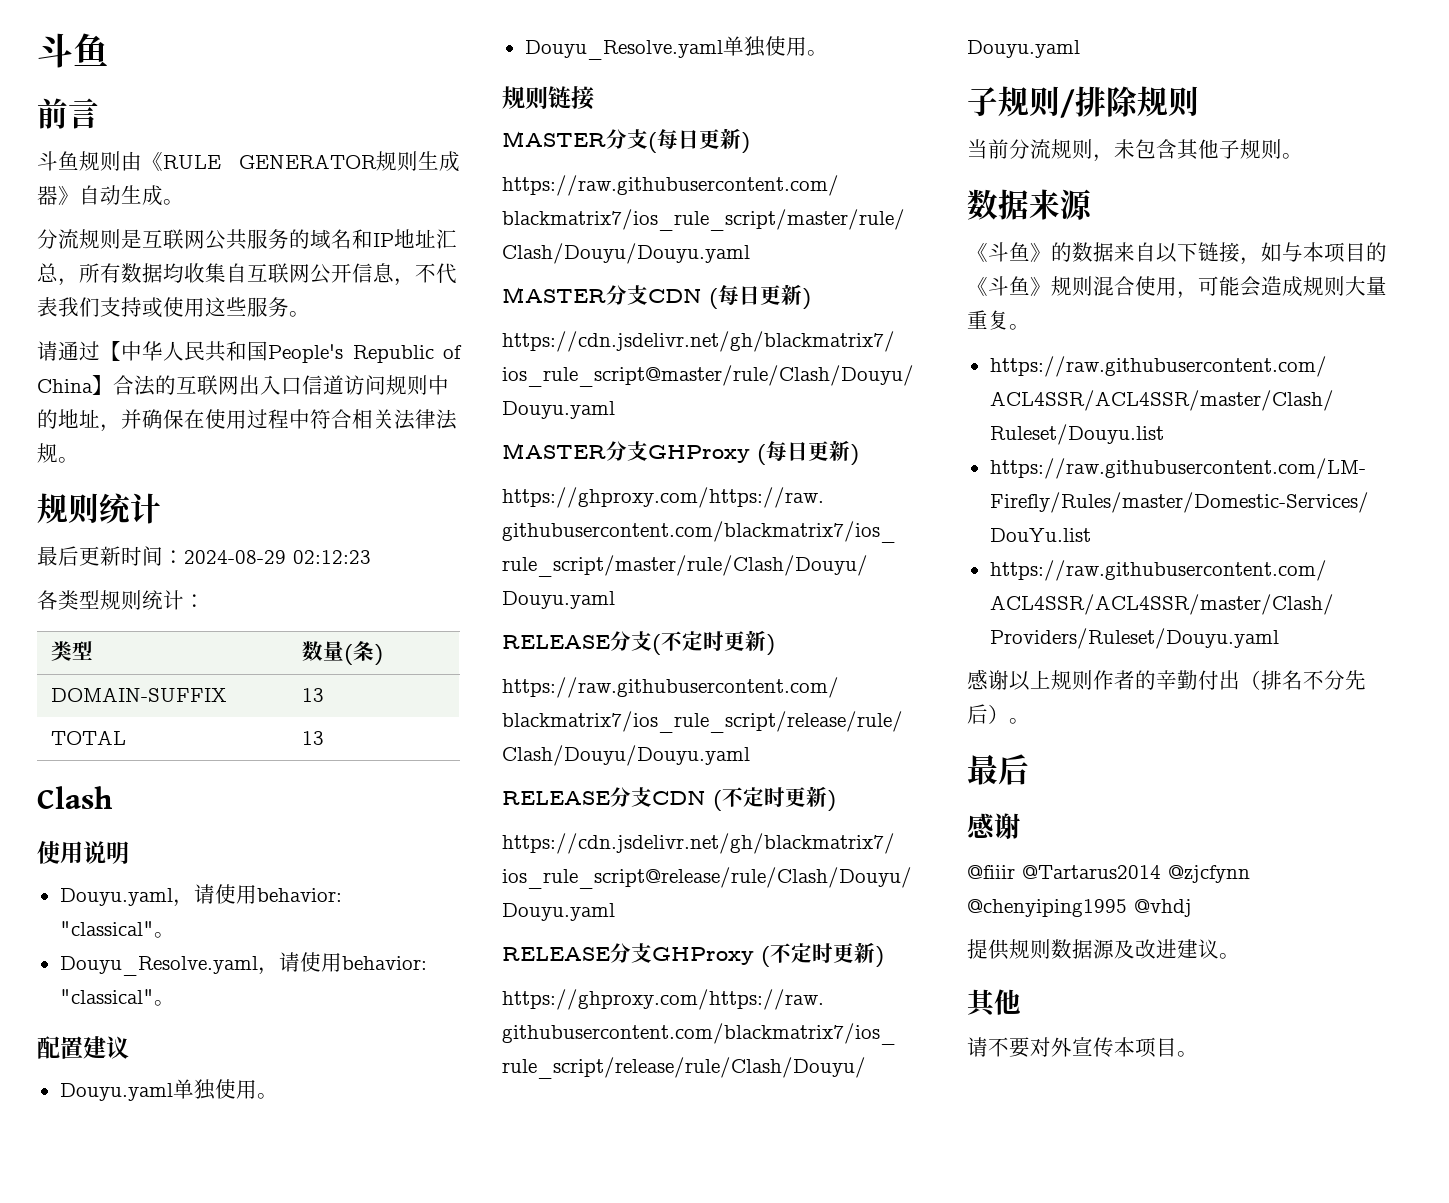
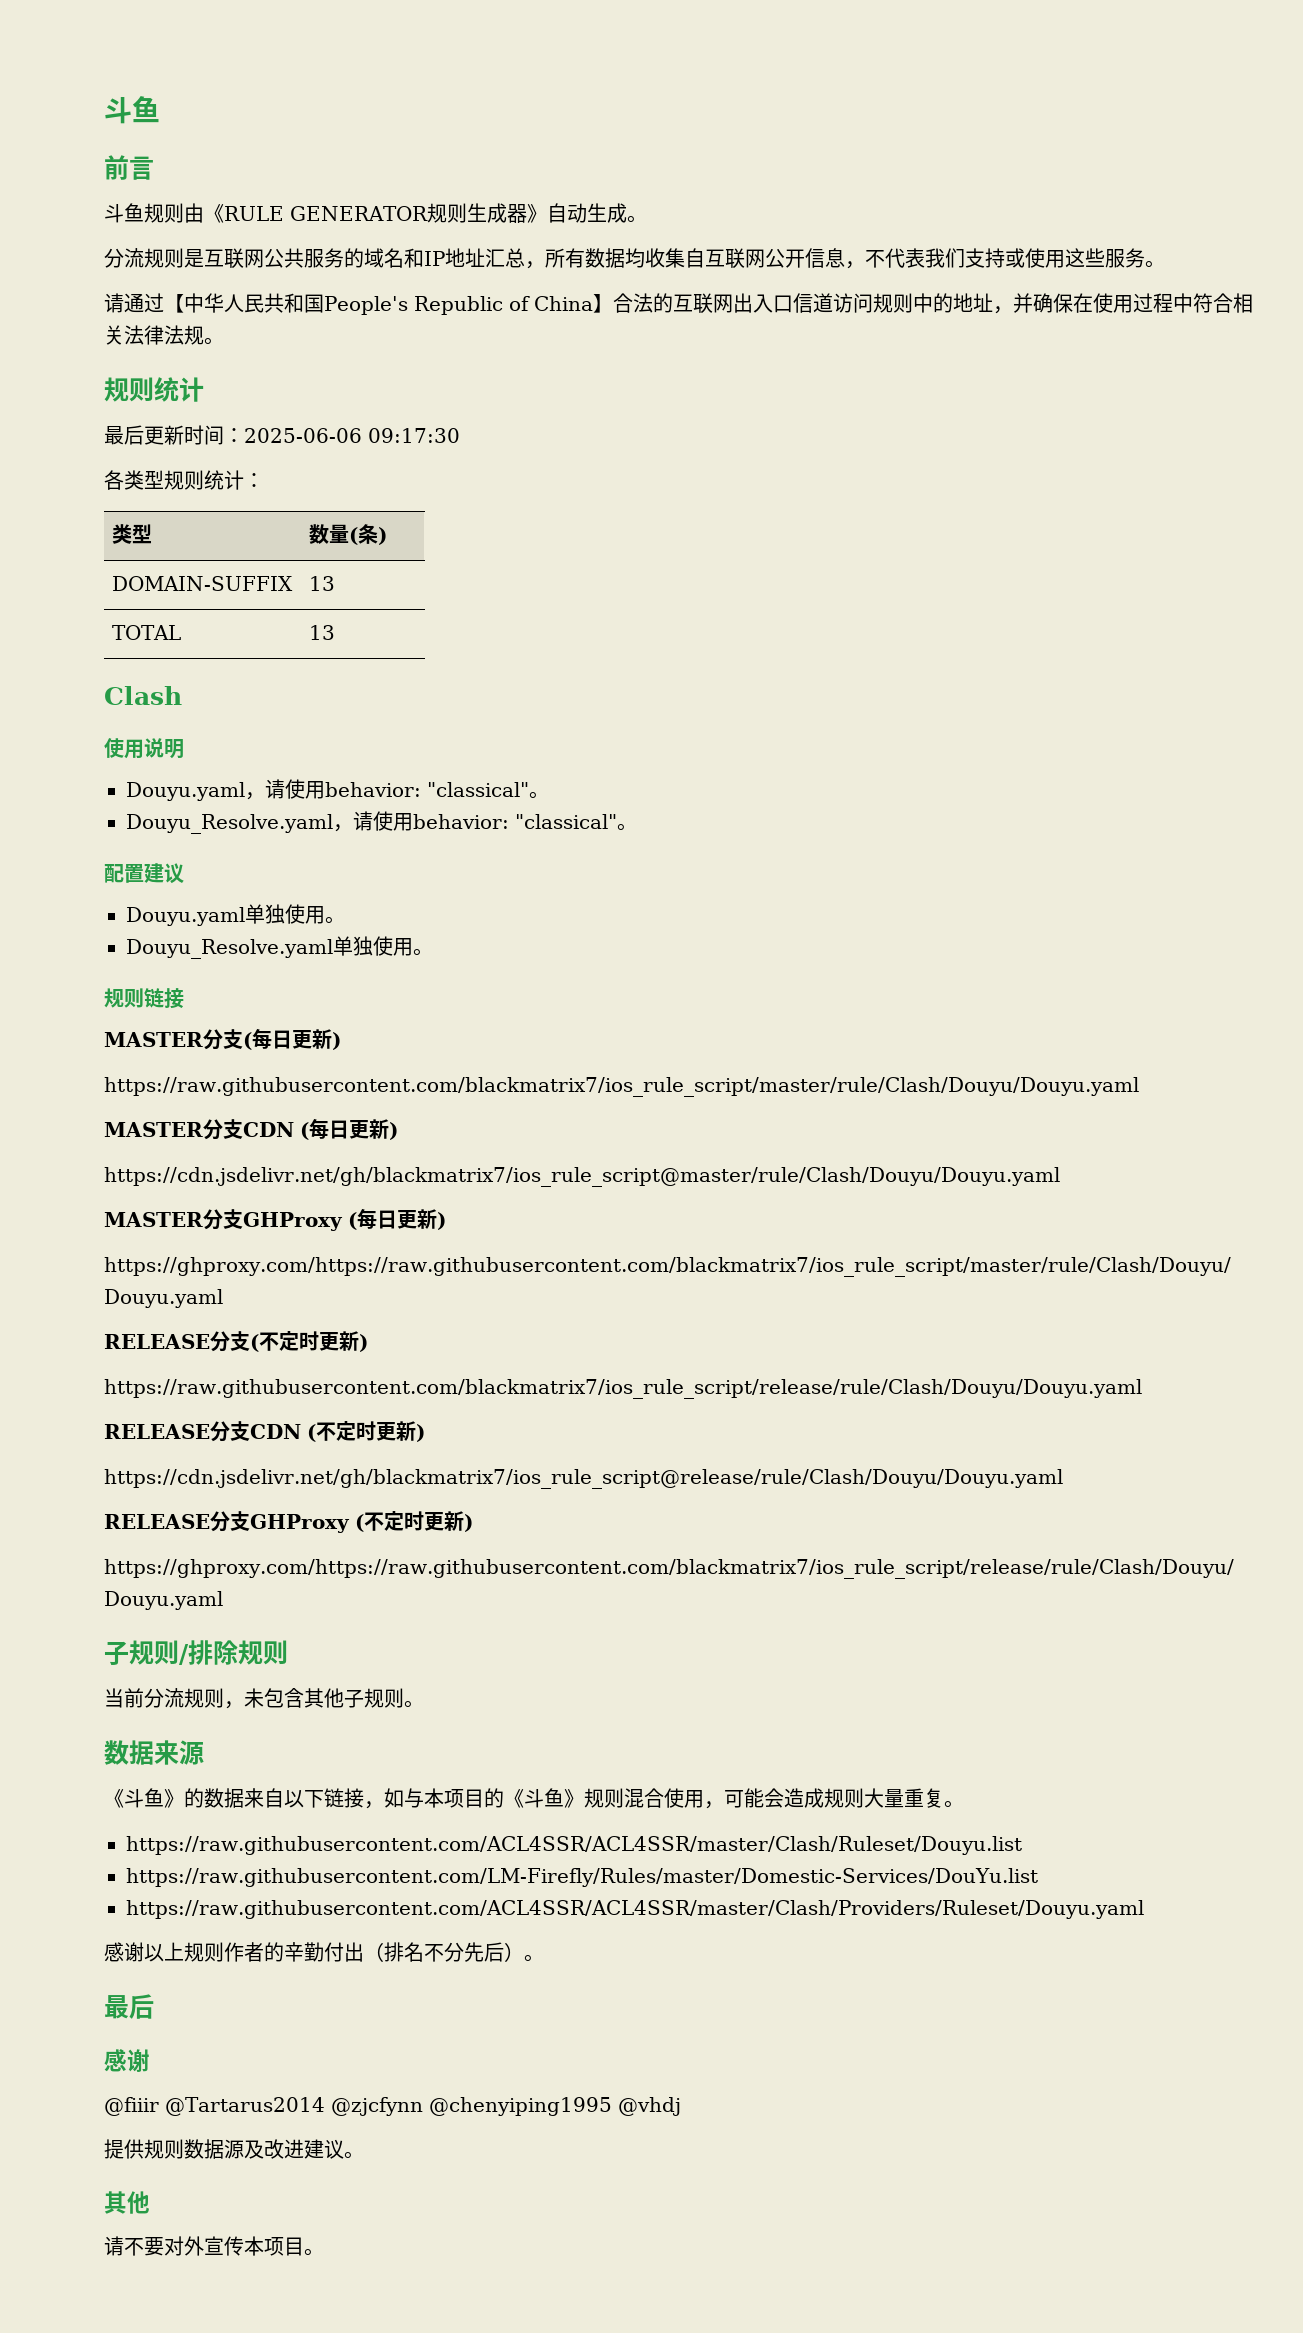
[184,550,371,564] 2024-08-29 02:12:23 -> [244,428,460,443] 2025-06-06 09:17:30

